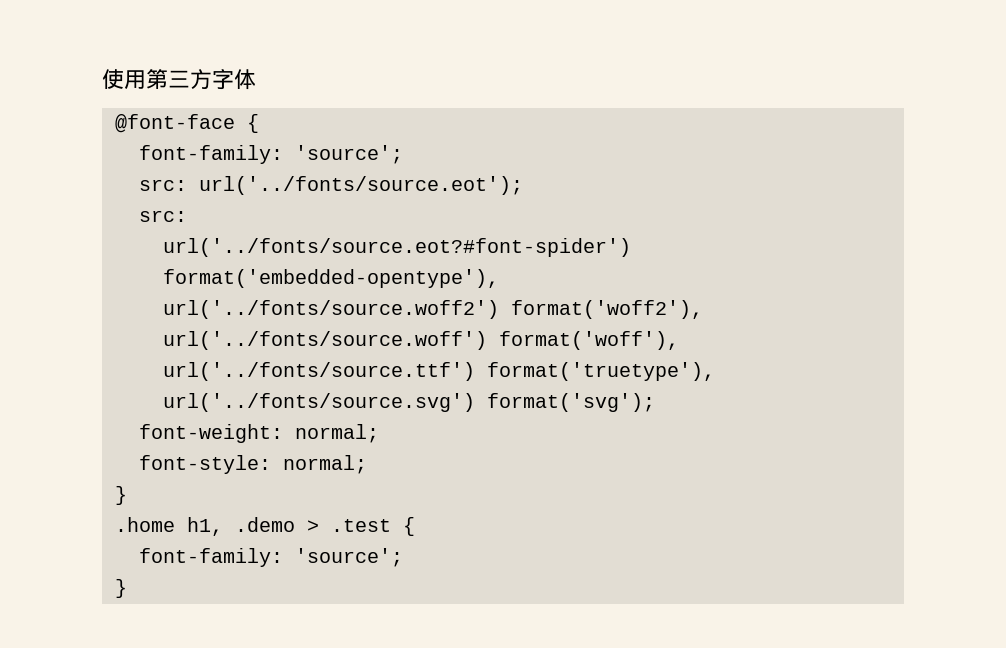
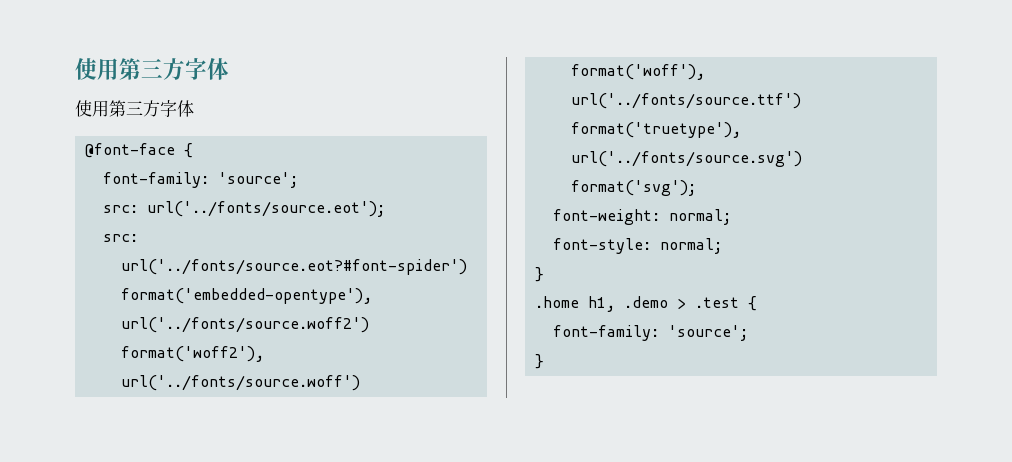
[102,69,256,90] 使用第三方字体 -> [75,58,229,80] [75,100,194,117] 使用第三方字体 // 使用第三方字体

